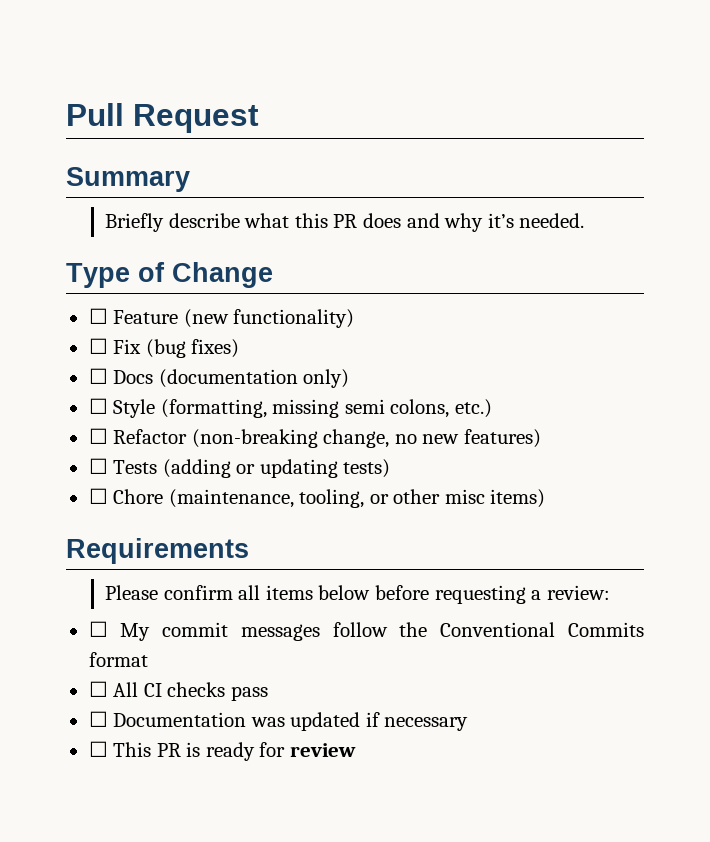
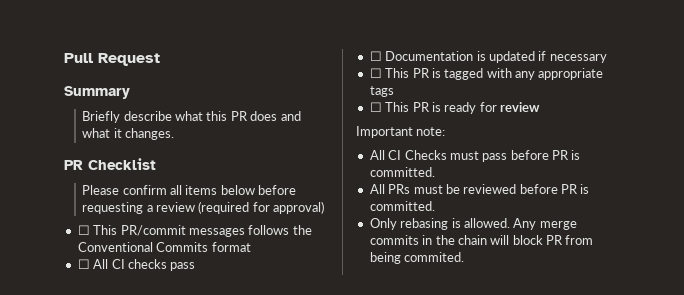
[444,213,585,232] [66,262,273,288] [88,308,355,328] [88,338,240,358] [88,368,350,388] [88,398,492,418] [88,428,541,448] [88,458,391,478] [88,488,546,508] [66,538,249,564] why it’s needed. // Type of Change // ☐ Feature (new functionality) // ☐ Fix (bug fixes) // ☐ Docs (documentation only) // ☐ Style (formatting, missing semi colons, etc.) // ☐ Refactor (non-breaking change, no new features) // ☐ Tests (adding or updating tests) // ☐ Chore (maintenance, tooling, or other misc items) // Requirements -> [82,128,175,140] [64,158,156,170] what it changes. // PR Checklist
[546,585,610,600] [88,621,388,641] review: // ☐ My commit messages follow -> [156,201,325,214] [77,225,290,237] review (required for approval) // ☐ This PR/commit messages follows
[250,717,285,727] was -> [476,51,486,61] is
(469, 724) none -> [369,68,604,80] [369,86,394,97] // ☐ This PR is tagged with any appropriate tags
(356, 750) none -> [356,126,446,138] [369,150,581,162] [369,167,435,177] [369,184,590,194] [369,201,435,211] [369,218,577,230] [369,235,594,245] [369,252,465,264] // Important note: // All CI Checks must pass before PR is committed. // All PRs must be reviewed before PR is committed. // Only rebasing is allowed. Any merge commits in the chain will block PR from being commited.

